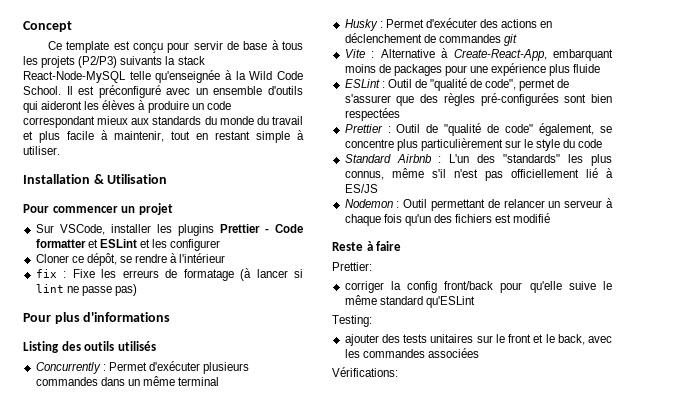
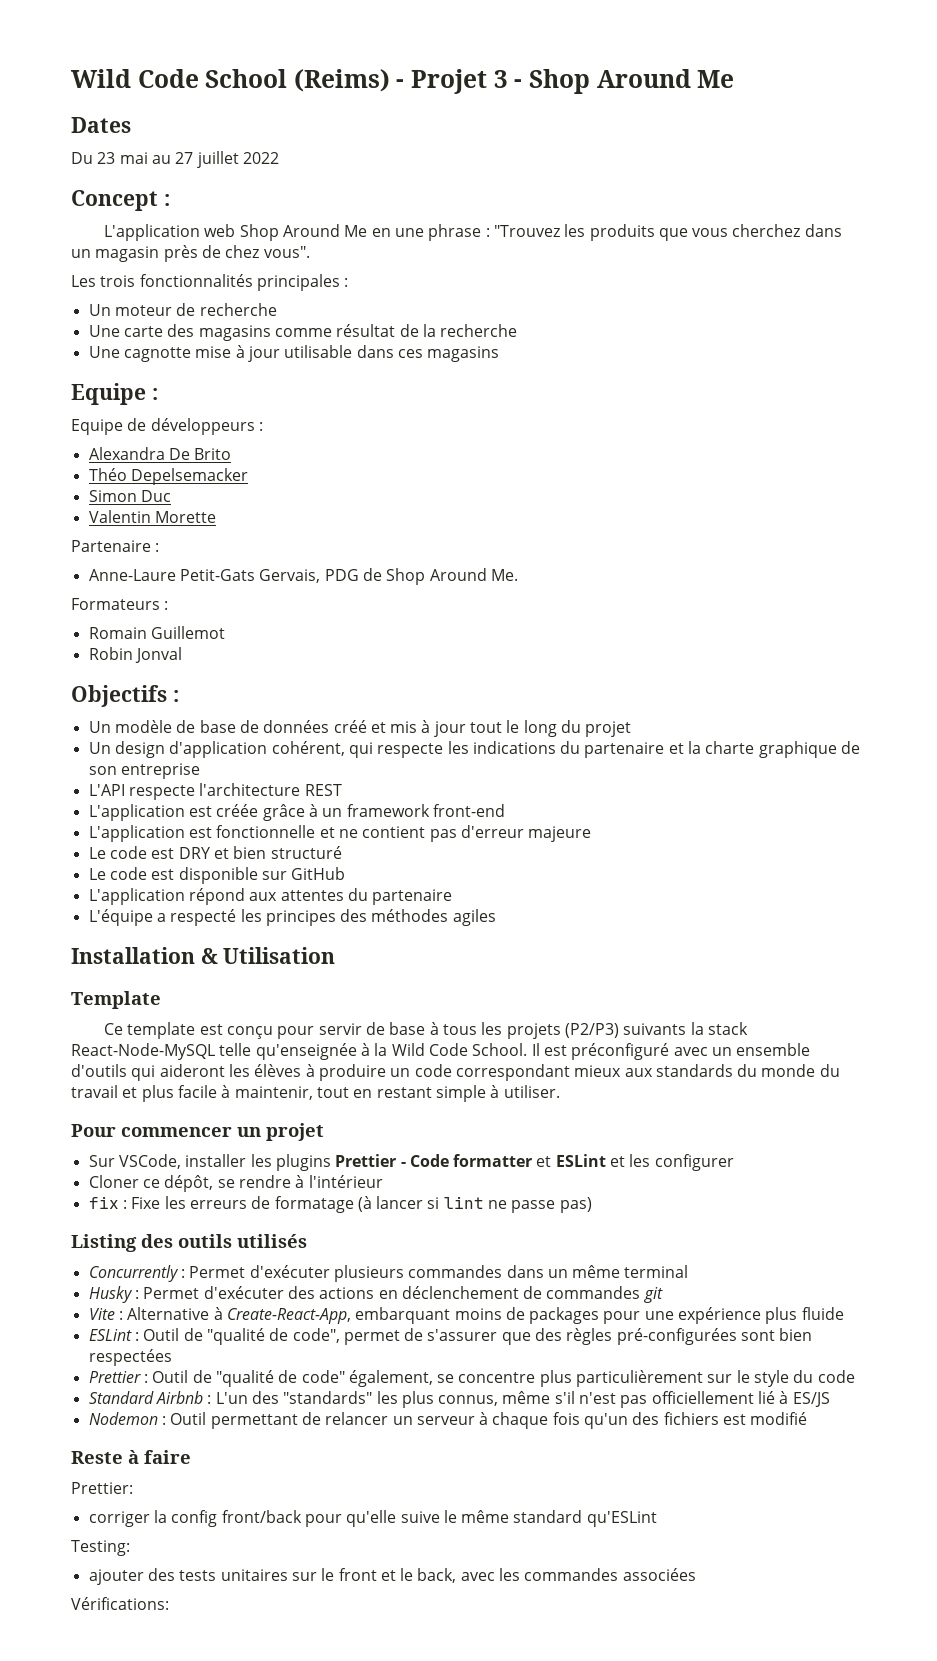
[23,21,72,32] Concept -> [71,69,735,94] [71,117,131,133] [71,151,279,168] [71,190,170,211] [104,224,842,241] [71,245,310,262] [71,274,349,291] [88,303,277,316] [88,324,518,341] [88,345,500,362] [71,383,158,405] [71,418,263,435] [88,447,232,460] [88,468,248,485] [88,490,171,502] [88,510,216,523] [71,540,160,552] [88,568,518,585] [71,598,169,610] [88,626,225,639] [88,647,182,663] [71,685,179,707] [88,720,632,737] [88,741,861,758] [88,763,200,779] [88,783,342,800] [88,804,505,821] [88,825,592,842] [88,846,342,859] [88,867,346,884] [88,888,453,905] [88,909,496,926] [71,947,336,964] [71,991,161,1009] Wild Code School (Reims) - Projet 3 - Shop Around Me // Dates // Du 23 mai au 27 juillet 2022 // Concept : // L'application web Shop Around Me en une phrase : "Trouvez les produits que vous cherchez dans un magasin près de chez vous". // Les trois fonctionnalités principales : // Un moteur de recherche // Une carte des magasins comme résultat de la recherche // Une cagnotte mise à jour utilisable dans ces magasins // Equipe : // Equipe de développeurs : // Alexandra De Brito // Théo Depelsemacker // Simon Duc // Valentin Morette // Partenaire : // Anne-Laure Petit-Gats Gervais, PDG de Shop Around Me. // Formateurs : // Romain Guillemot // Robin Jonval // Objectifs : // Un modèle de base de données créé et mis à jour tout le long du projet // Un design d'application cohérent, qui respecte les indications du partenaire et la charte graphique de son entreprise // L'API respecte l'architecture REST // L'application est créée grâce à un framework front-end // L'application est fonctionnelle et ne contient pas d'erreur majeure // Le code est DRY et bien structuré // Le code est disponible sur GitHub // L'application répond aux attentes du partenaire // L'équipe a respecté les principes des méthodes agiles // Installation & Utilisation // Template
[23,174,168,184] // Installation & Utilisation -> (560, 1091) none
[23,312,171,324] // Pour plus d'informations -> (592, 1205) none

